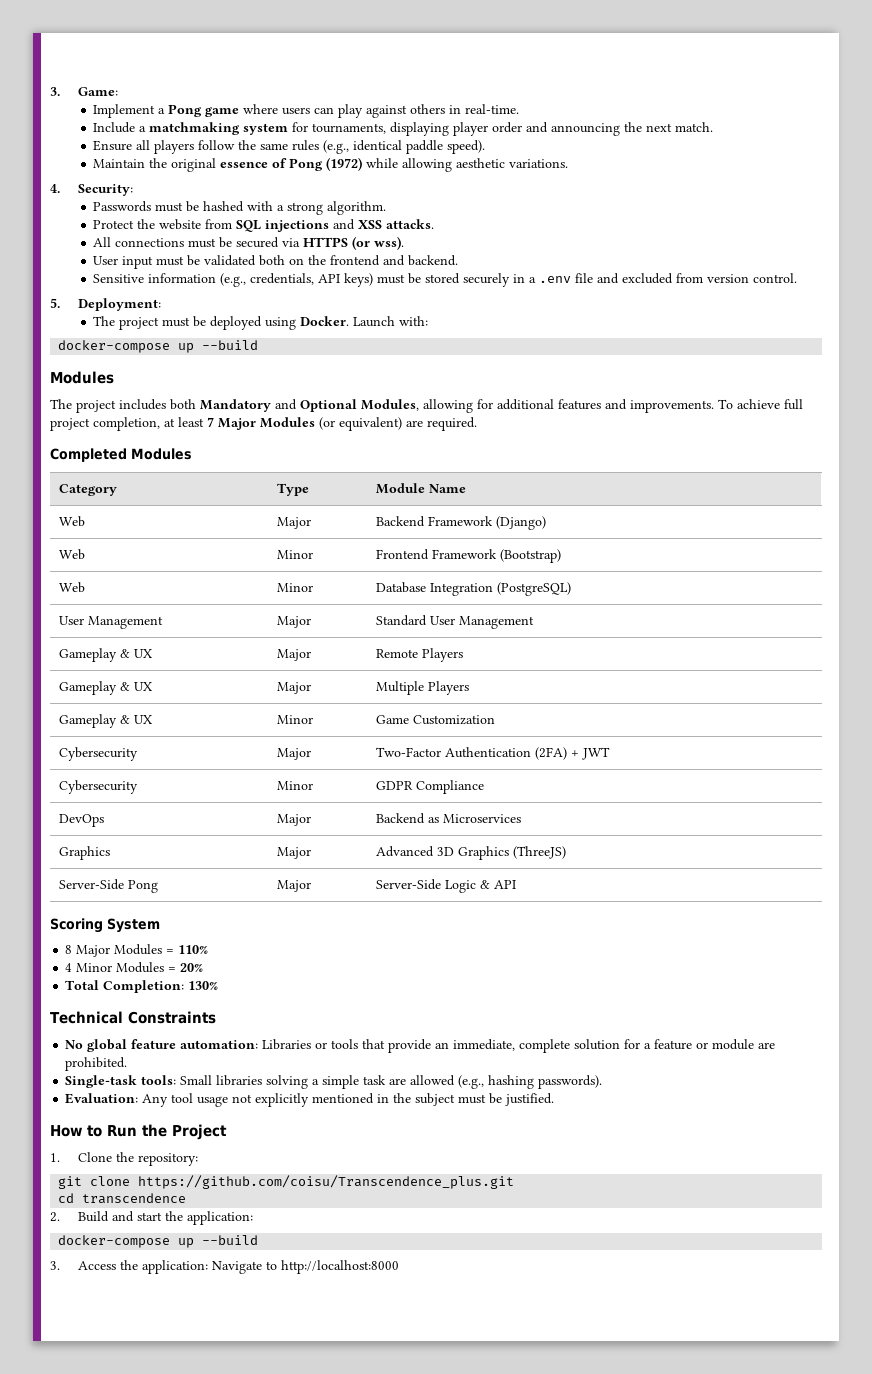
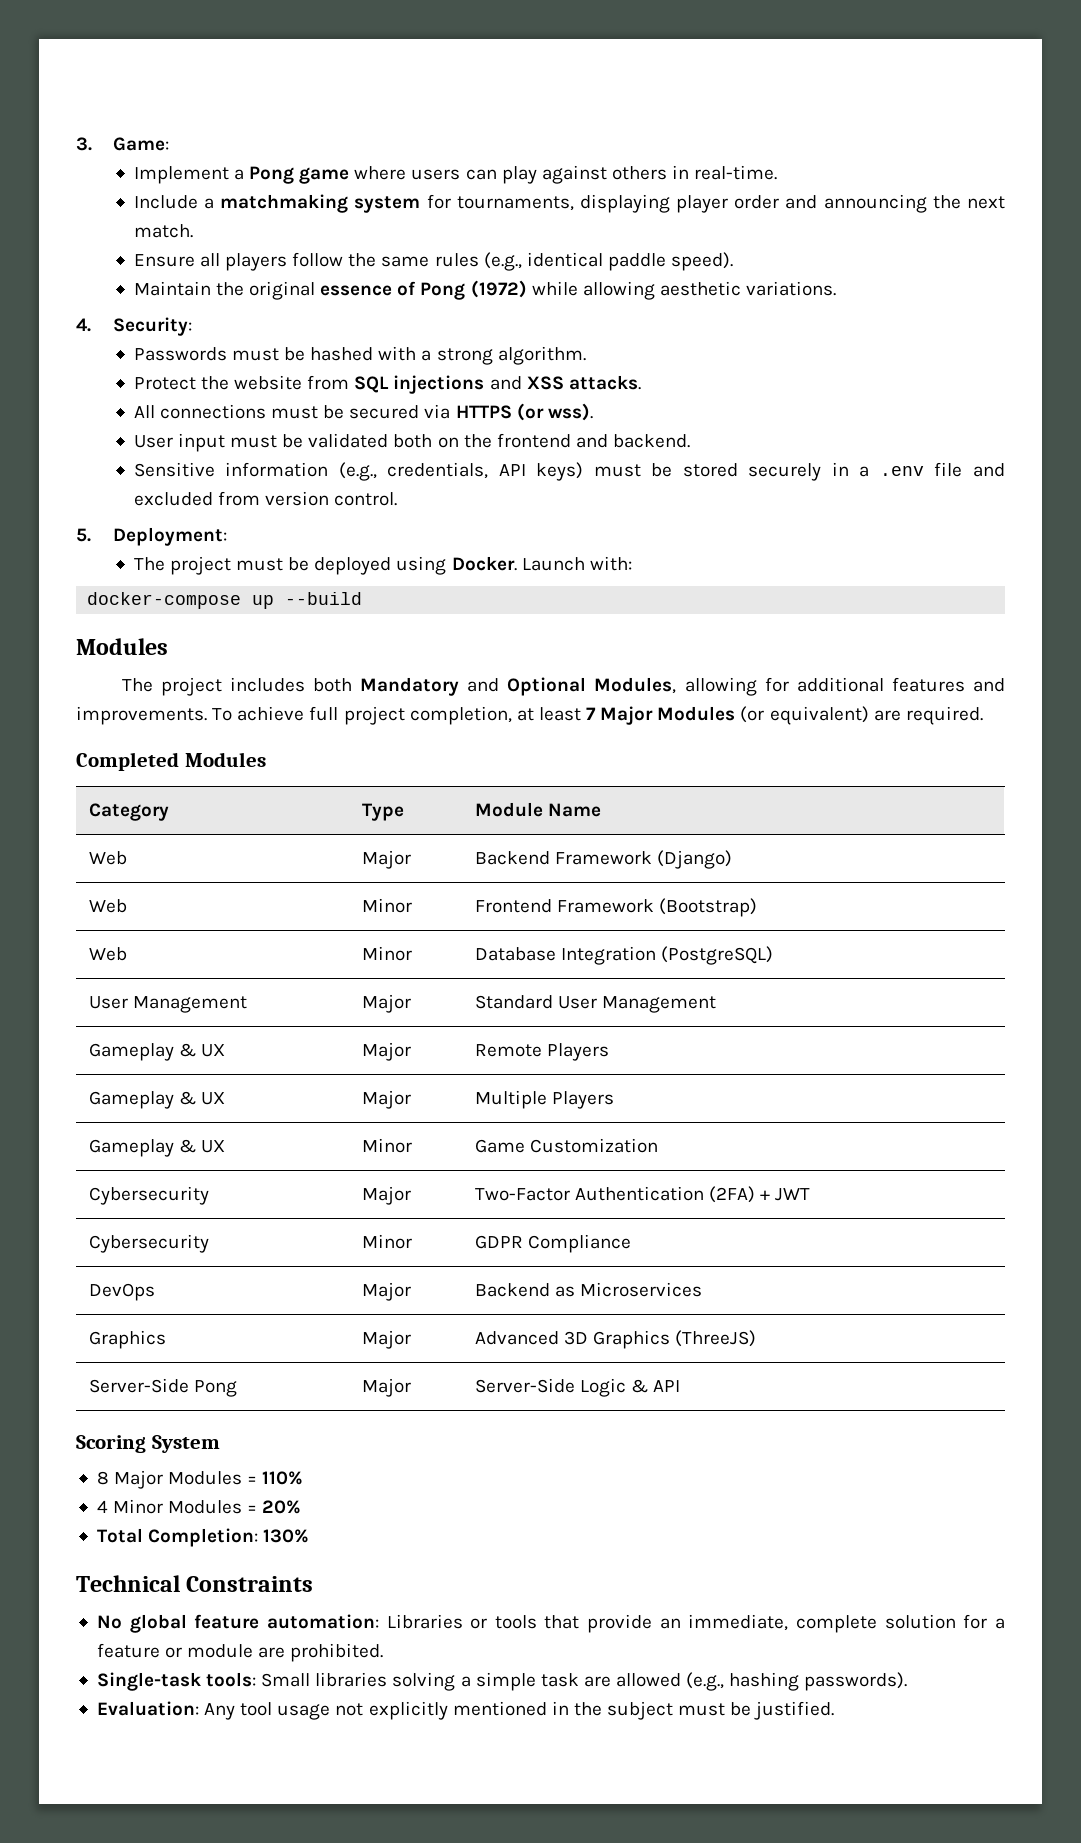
[50,1124,227,1140] [50,1152,198,1166] [58,1175,515,1189] [58,1193,187,1204] [50,1211,253,1225] [58,1235,259,1248] [50,1260,399,1274] // How to Run the Project // 1. Clone the repository: // git clone https://github.com/coisu/Transcendence_plus.git // cd transcendence // 2. Build and start the application: // docker-compose up --build // 3. Access the application: Navigate to http://localhost:8000 -> (835, 1710) none

